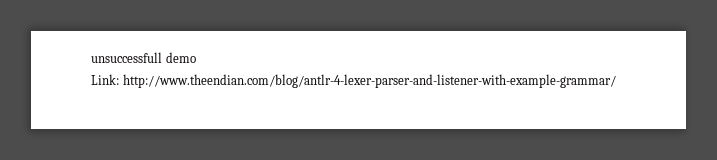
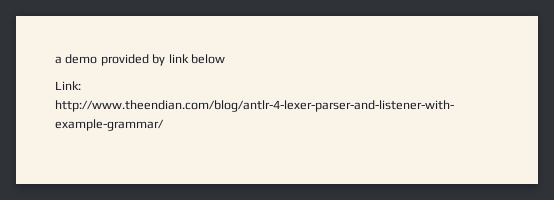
[91,52,162,63] unsuccessfull -> [55,56,62,64] a
(196, 57) none -> [100,54,225,66] provided by link below

